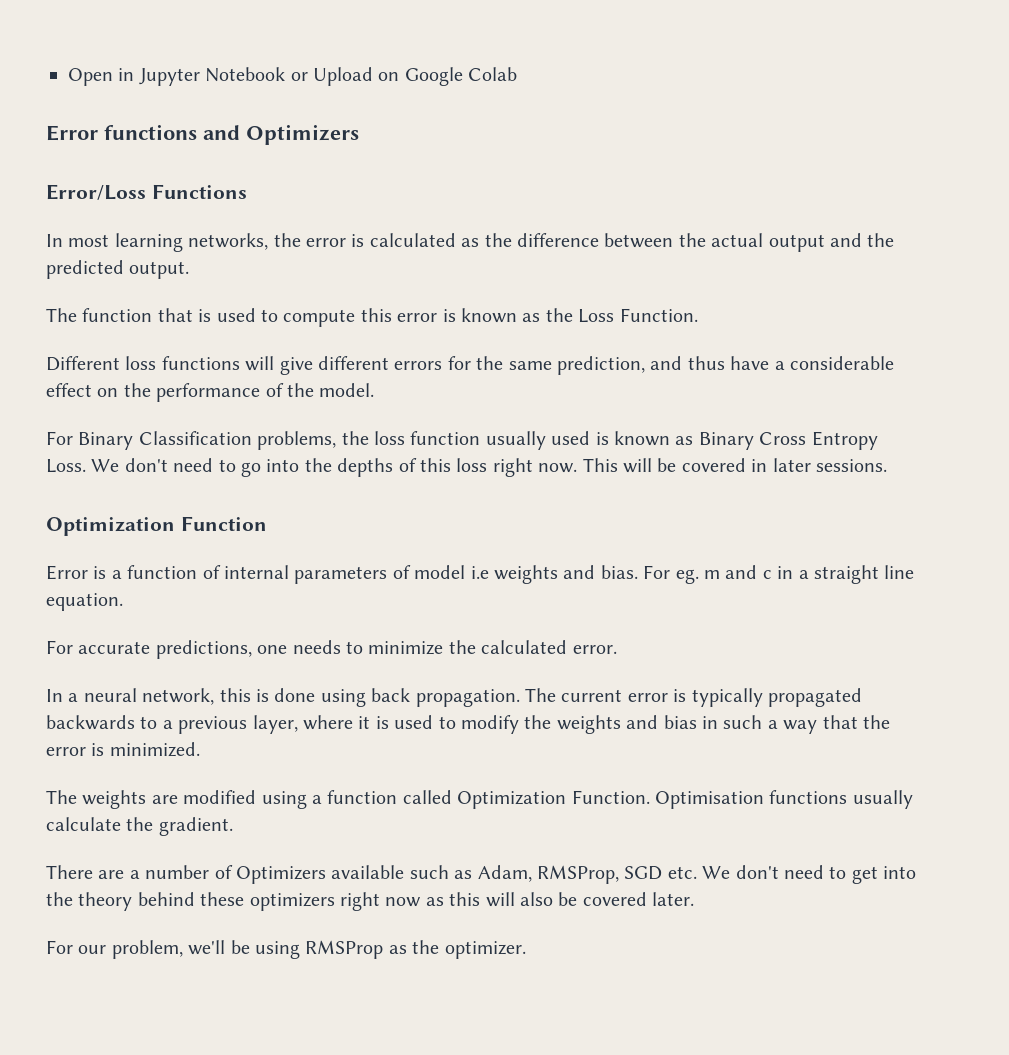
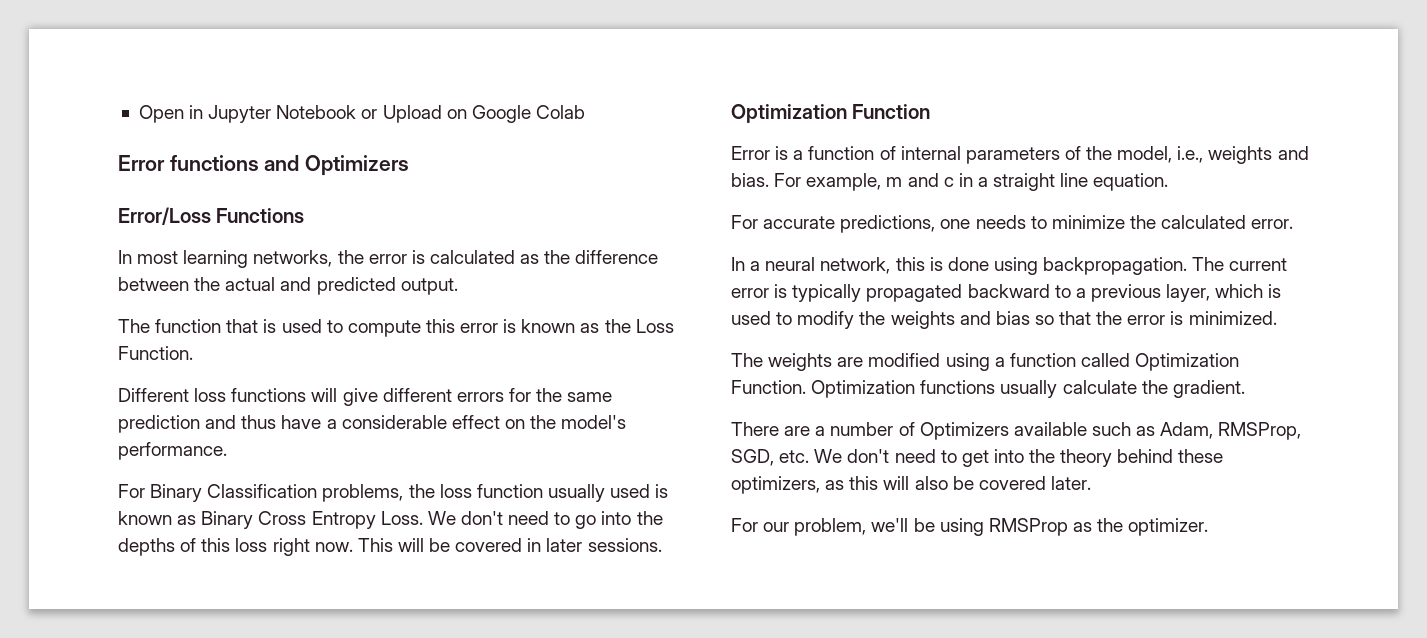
[768,233,895,252] output and the -> [280,277,312,291] and
[556,356,645,375] prediction, -> [118,415,200,433] prediction
[156,383,375,402] performance of the model. -> [561,415,627,429] [118,442,227,460] model's performance.
[414,565,489,579] model i.e -> [1086,146,1204,163] the model, i.e.,
[675,569,699,584] eg. -> [806,173,882,191] example,
[371,688,520,707] back propagation. -> [1043,257,1188,275] backpropagation.
[46,715,135,730] backwards -> [967,284,1050,298] backward
[303,715,371,730] where it -> [1215,284,1264,298] which
[701,715,818,734] in such a way -> [1034,315,1054,325] so
[654,791,764,809] Optimisation -> [811,380,916,398] Optimization
[624,866,663,880] SGD -> [731,449,774,466] SGD,
[249,892,422,911] optimizers right now -> [731,476,820,494] optimizers,

